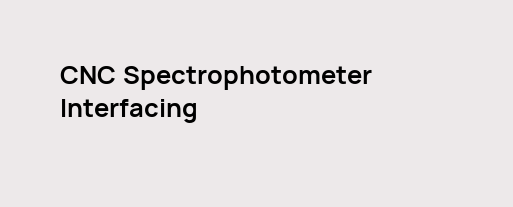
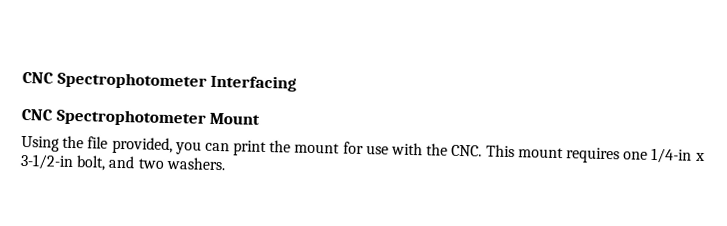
(198, 111) none -> [21,108,261,127] [21,135,705,164] [20,153,226,171] // CNC Spectrophotometer Mount // Using the file provided, you can print the mount for use with the CNC. This mount requires one 1/4-in x 3-1/2-in bolt, and two washers.

